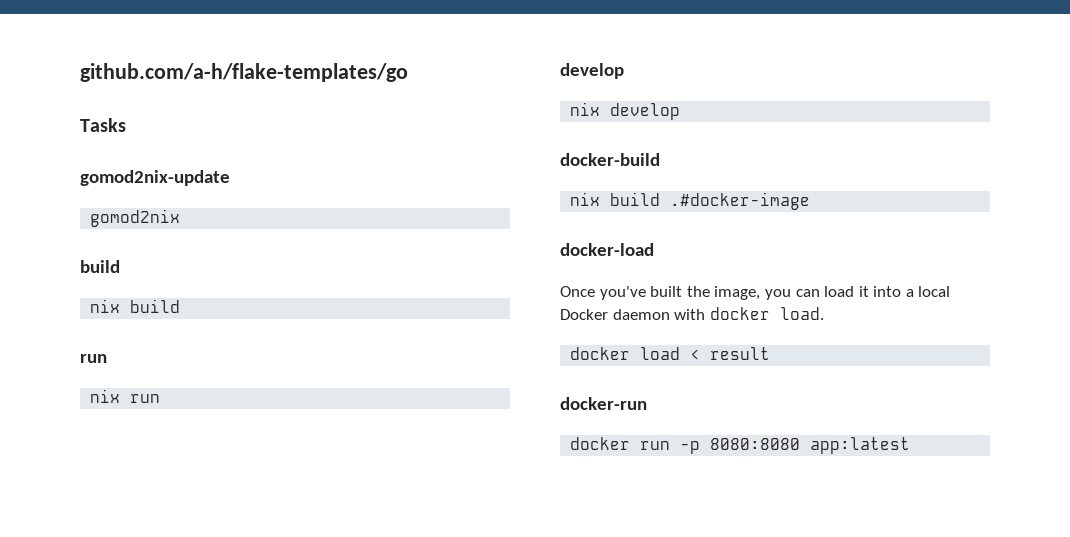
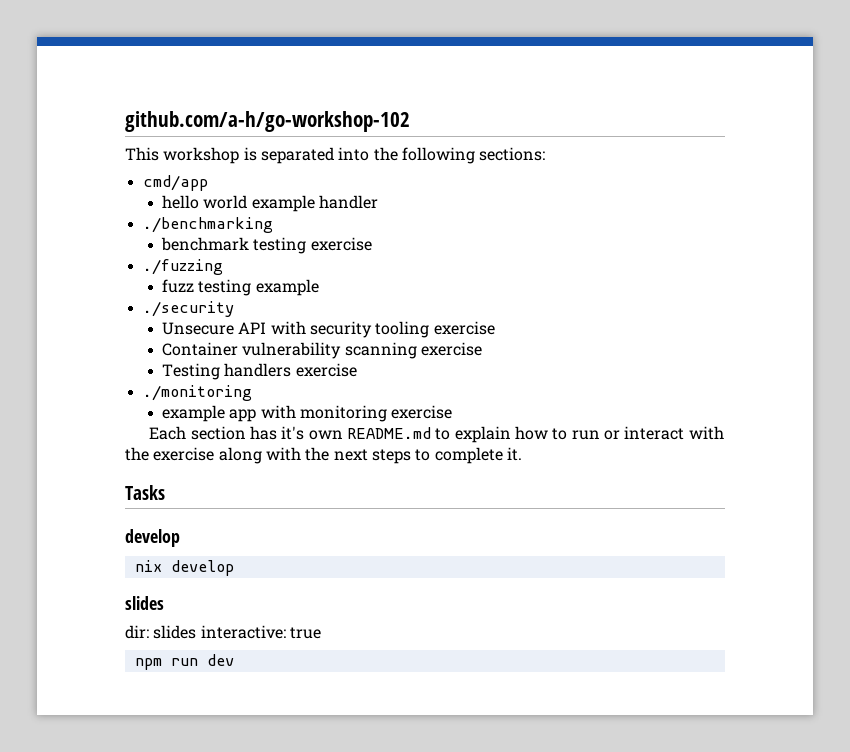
[80,63,408,82] [80,118,126,132] [80,170,230,186] [90,209,181,227] [80,260,120,273] [90,299,181,313] [80,354,107,363] [90,389,161,403] [560,63,624,79] [570,102,681,120] [560,153,660,166] [570,192,811,210] [560,243,654,256] [560,286,951,300] [560,307,824,320] [570,347,771,360] [560,397,647,410] [570,437,911,454] github.com/a-h/flake-templates/go // Tasks // gomod2nix-update // gomod2nix // build // nix build // run // nix run // develop // nix develop // docker-build // nix build .#docker-image // docker-load // Once you've built the image, you can load it into a local Docker daemon with docker load. // docker load < result // docker-run // docker run -p 8080:8080 app:latest -> [125,111,410,132] [125,147,546,164] [142,175,208,191] [162,195,379,212] [142,217,273,233] [161,237,372,254] [142,259,223,275] [162,279,319,296] [142,301,234,317] [162,321,495,338] [162,342,483,359] [162,363,357,380] [142,385,252,401] [162,405,453,422] [149,426,724,443] [125,447,522,464] [125,485,165,500] [125,529,180,547] [134,560,234,576] [125,596,164,610] [125,625,321,639] [134,654,234,670] github.com/a-h/go-workshop-102 // This workshop is separated into the following sections: // cmd/app // hello world example handler // ./benchmarking // benchmark testing exercise // ./fuzzing // fuzz testing example // ./security // Unsecure API with security tooling exercise // Container vulnerability scanning exercise // Testing handlers exercise // ./monitoring // example app with monitoring exercise // Each section has it's own README.md to explain how to run or interact with the exercise along with the next steps to complete it. // Tasks // develop // nix develop // slides // dir: slides interactive: true // npm run dev

